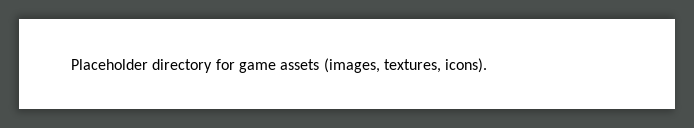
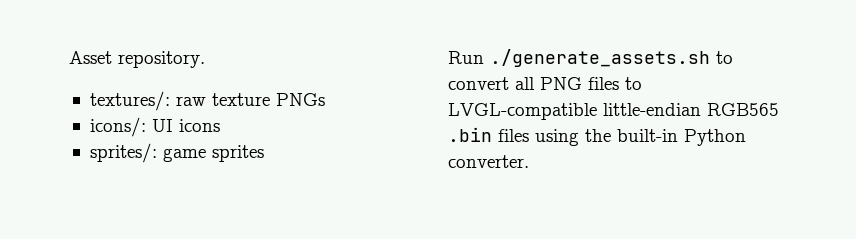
[71,58,488,73] Placeholder directory for game assets (images, textures, icons). -> [69,51,205,68] [89,91,325,111] [89,117,220,137] [89,143,264,163] [448,49,733,67] [448,77,642,90] [448,103,779,120] [448,127,746,146] [448,155,529,168] Asset repository. // textures/: raw texture PNGs // icons/: UI icons // sprites/: game sprites // Run ./generate_assets.sh to convert all PNG files to LVGL-compatible little-endian RGB565 .bin files using the built-in Python converter.

